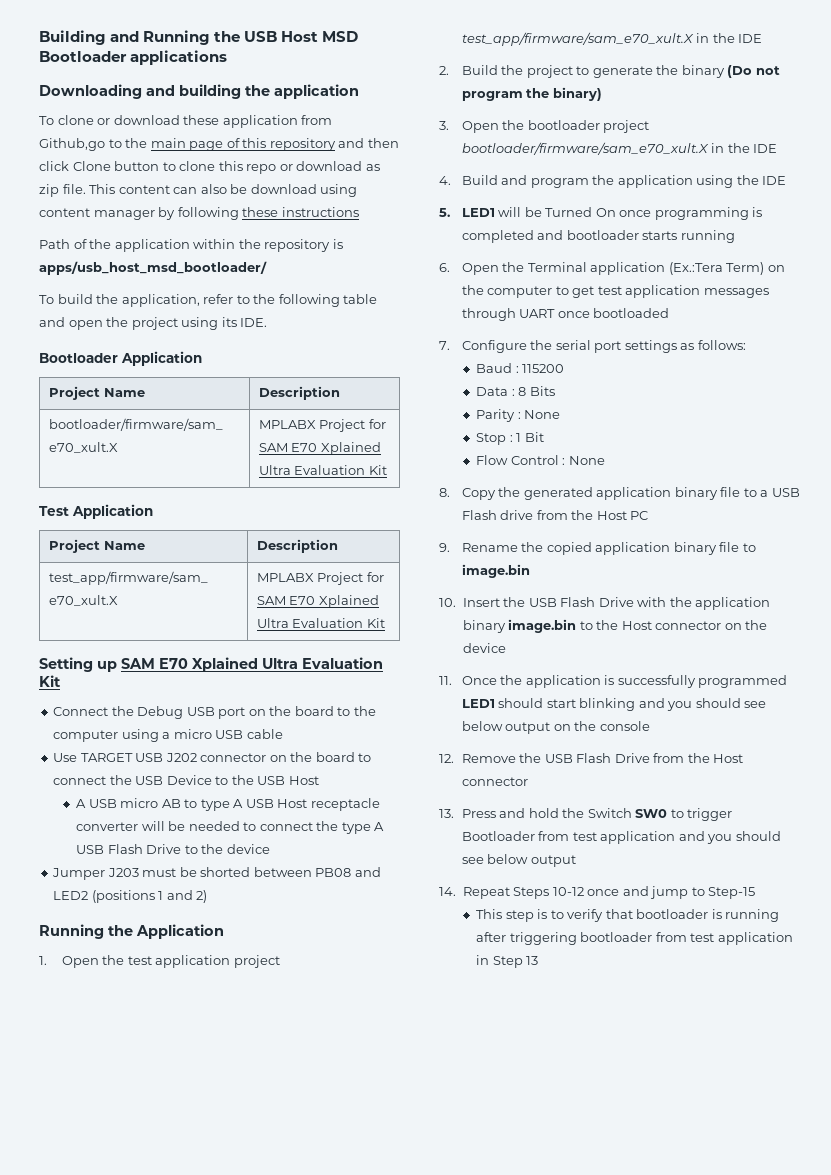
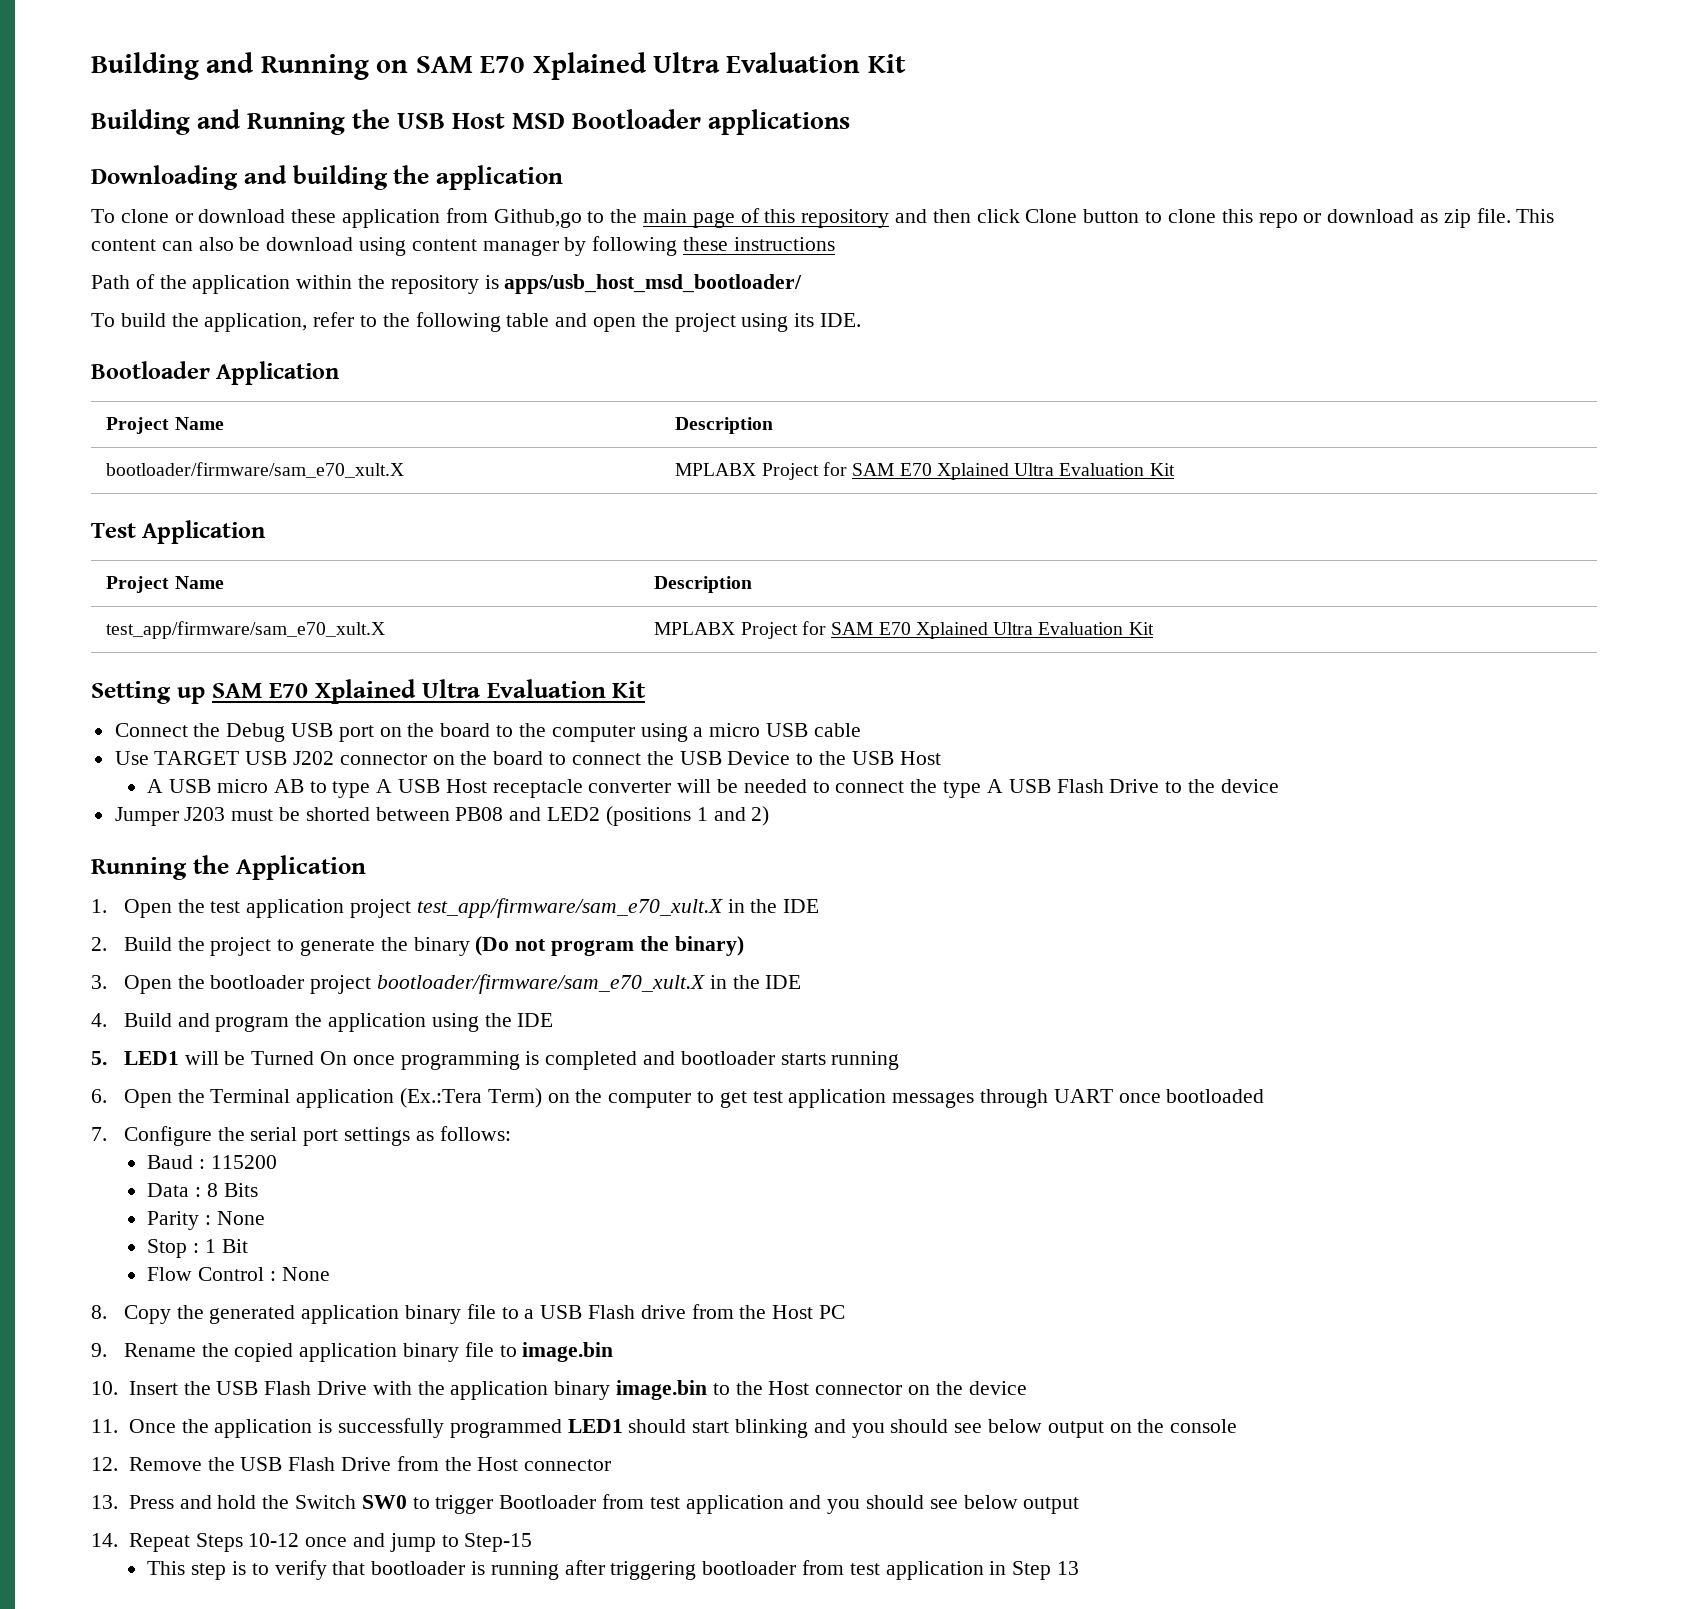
[39,30,211,45] Building and Running -> [91,52,906,80] [91,109,346,135] Building and Running on SAM E70 Xplained Ultra Evaluation Kit // Building and Running

